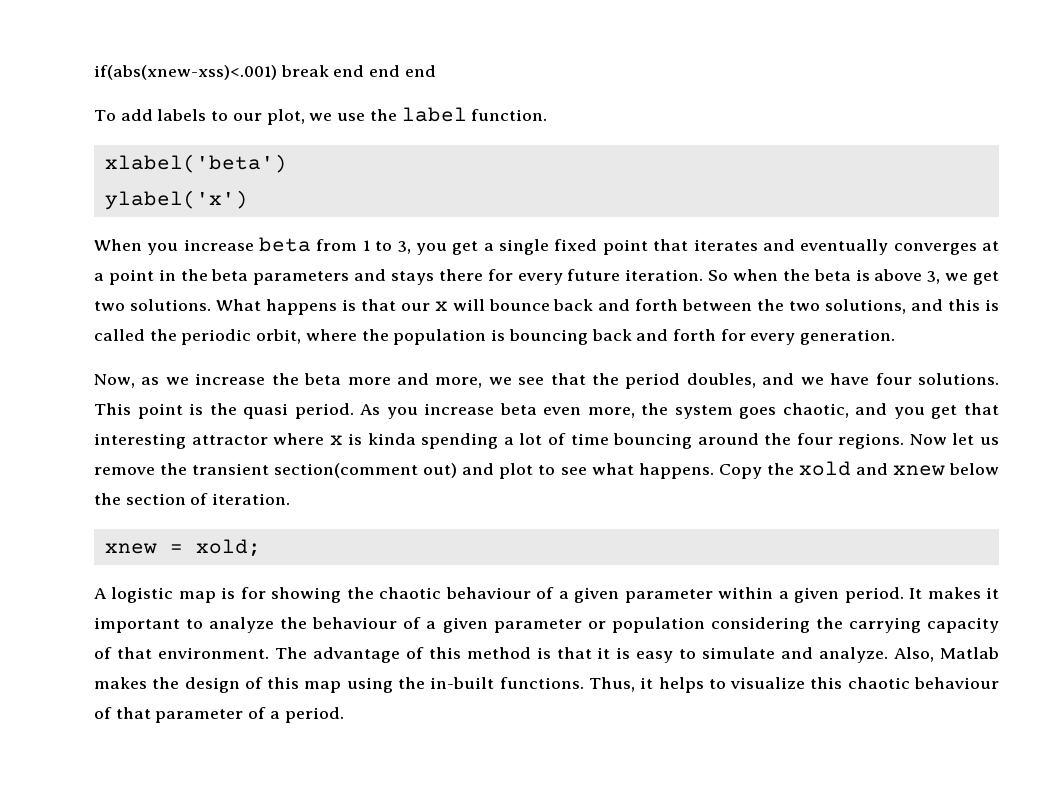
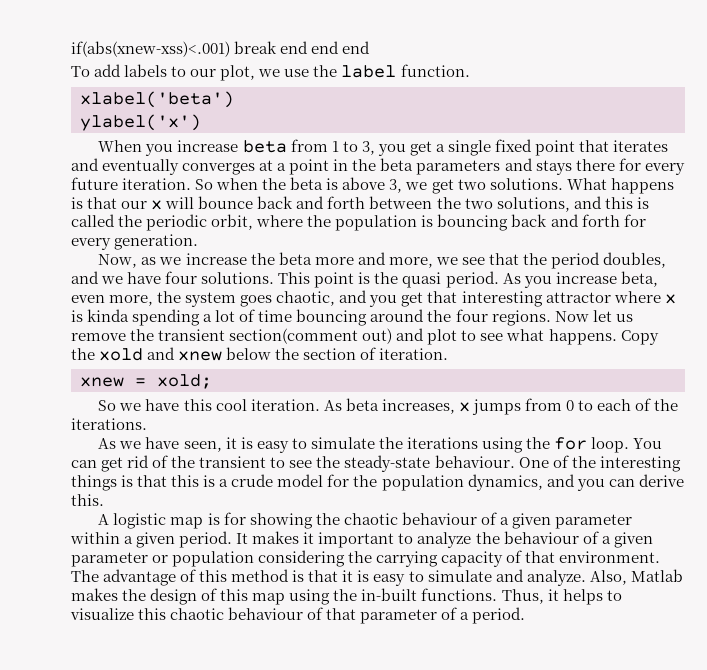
[499,403,537,415] beta -> [620,271,658,287] beta,
(261, 548) none -> [98,398,679,415] [71,418,147,430] [98,437,663,453] [71,455,681,472] [71,474,684,491] [71,494,104,506] // So we have this cool iteration. As beta increases, x jumps from 0 to each of the iterations. // As we have seen, it is easy to simulate the iterations using the for loop. You can get rid of the transient to see the steady-state behaviour. One of the interesting things is that this is a crude model for the population dynamics, and you can derive this.

